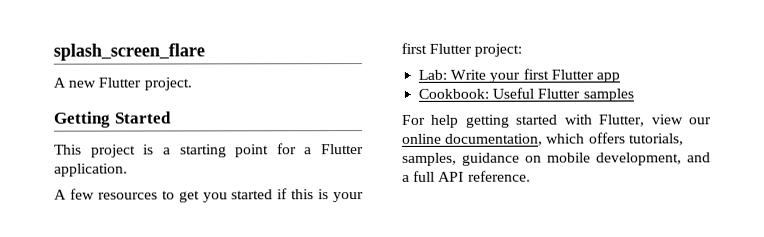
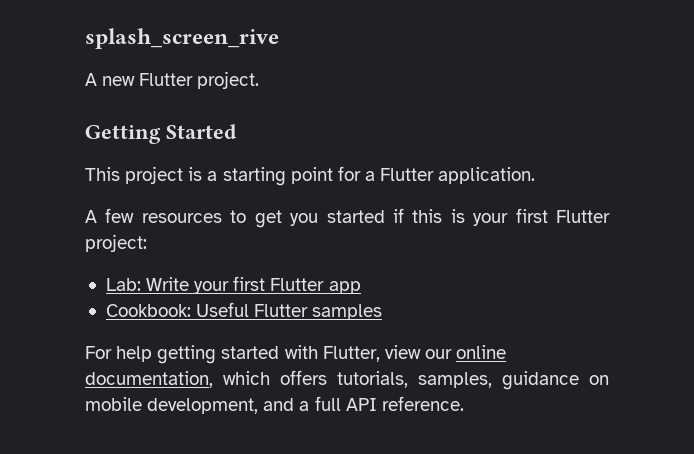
[53,43,205,61] splash_screen_flare -> [85,28,279,49] splash_screen_rive

